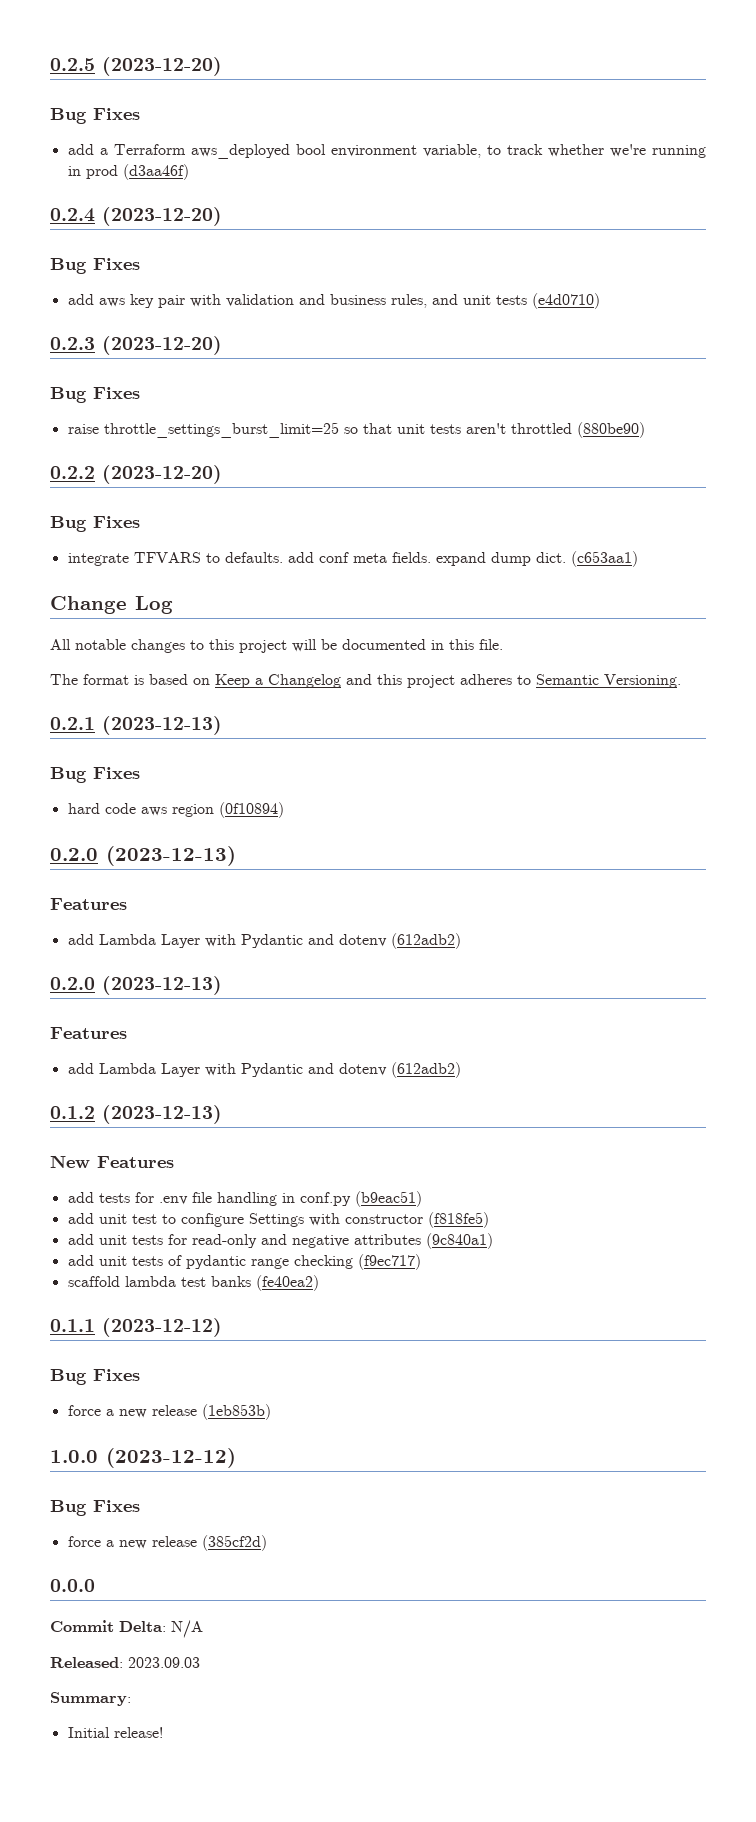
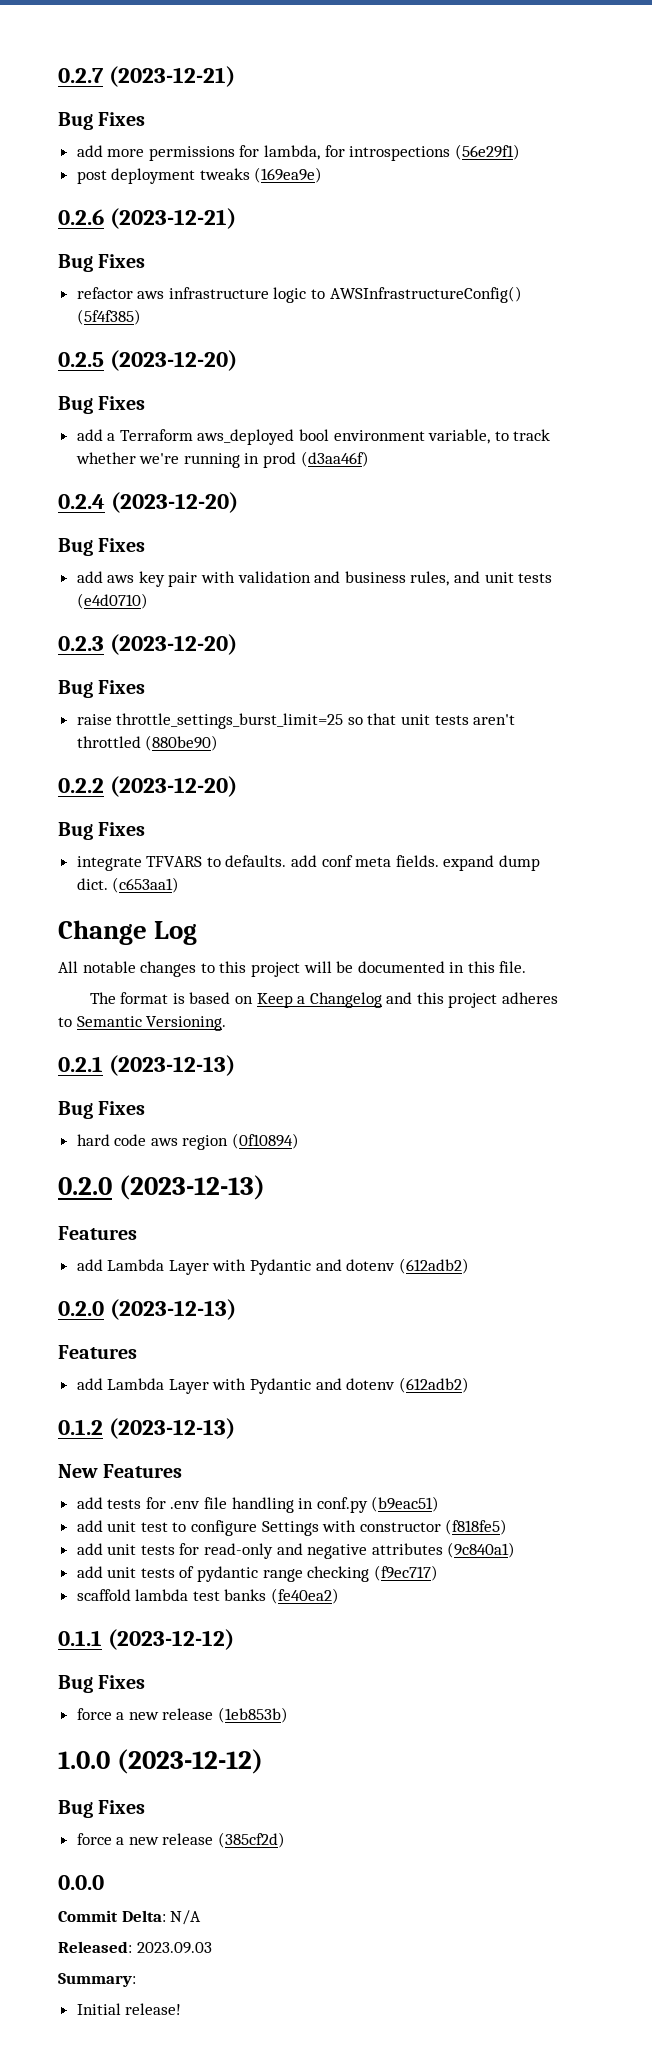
(50, 64) none -> [58,66,236,87] [58,112,146,130] [76,144,520,161] [76,167,323,184] [58,208,237,229] [58,254,146,272] [76,286,522,303] [76,309,141,325] 0.2.7 (2023-12-21) // Bug Fixes // add more permissions for lambda, for introspections (56e29f1) // post deployment tweaks (169ea9e) // 0.2.6 (2023-12-21) // Bug Fixes // refactor aws infrastructure logic to AWSInfrastructureConfig() (5f4f385) //

